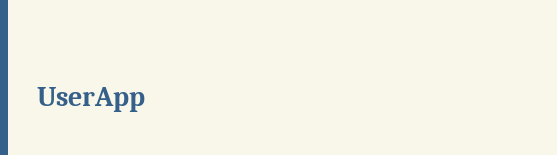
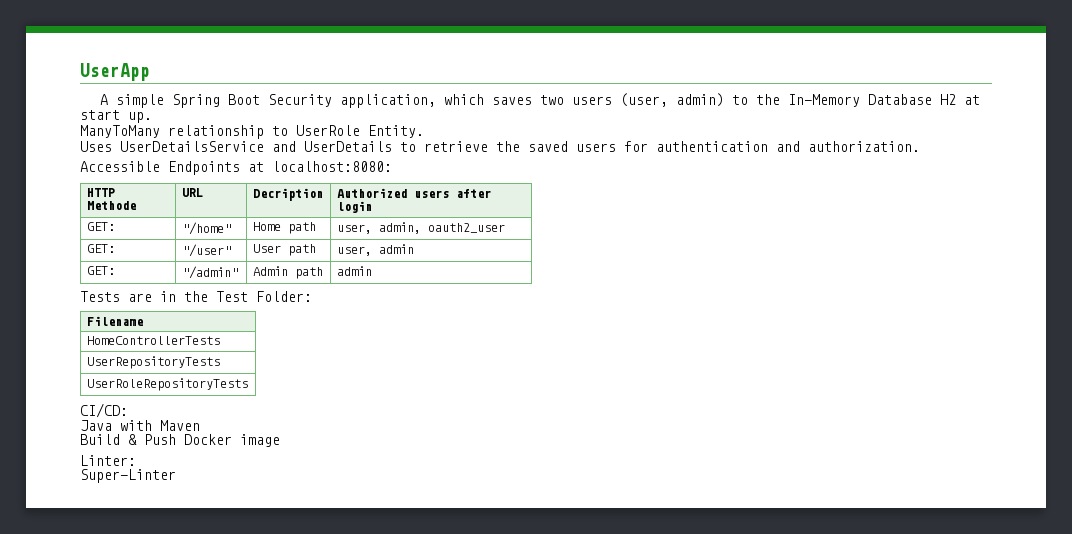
(145, 99) none -> [100,93,981,108] [80,110,152,123] [80,125,424,139] [80,141,920,152] [80,161,392,175] [86,188,115,197] [86,201,136,210] [181,188,203,197] [252,188,323,201] [336,188,491,198] [336,201,372,213] [86,222,115,231] [181,222,231,235] [252,222,316,234] [336,222,505,234] [86,244,115,253] [181,244,231,257] [252,244,316,256] [336,244,414,256] [86,266,115,275] [181,266,238,279] [252,266,323,279] [336,266,372,276] [80,291,312,302] [86,316,143,326] [86,336,220,345] [86,356,220,369] [86,378,248,391] [80,403,128,418] [80,420,200,431] [80,434,280,447] [80,455,136,466] [80,469,176,483] // A simple Spring Boot Security application, which saves two users (user, admin) to the In-Memory Database H2 at start up. // ManyToMany relationship to UserRole Entity. // Uses UserDetailsService and UserDetails to retrieve the saved users for authentication and authorization. // Accessible Endpoints at localhost:8080: // HTTP Methode | URL | Decription | Authorized users after login // GET: | "/home" | Home path | user, admin, oauth2_user // GET: | "/user" | User path | user, admin // GET: | "/admin" | Admin path | admin // Tests are in the Test Folder: // Filename // HomeControllerTests // UserRepositoryTests // UserRoleRepositoryTests // CI/CD: // Java with Maven // Build & Push Docker image // Linter: // Super-Linter

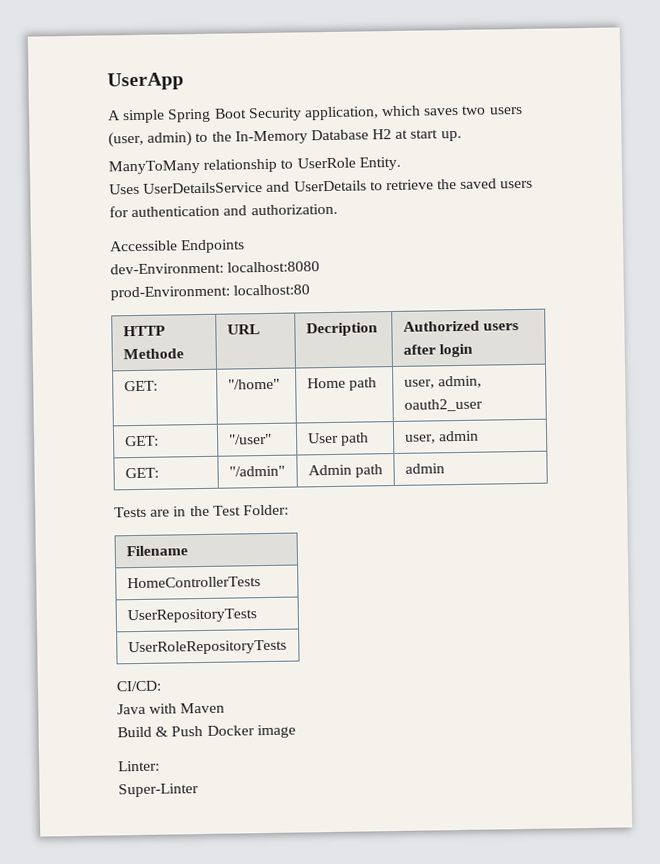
[248,161,392,172] at localhost:8080: -> [110,261,321,275] [110,284,311,301] // dev-Environment: localhost:8080 // prod-Environment: localhost:80

